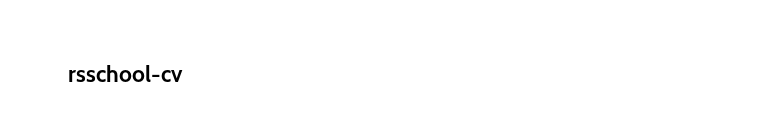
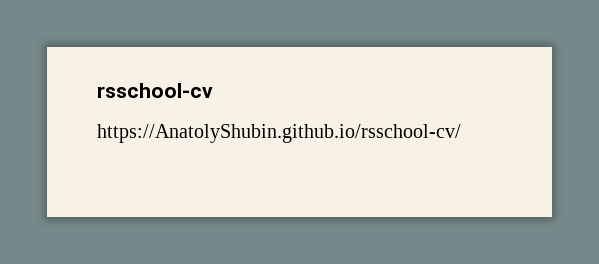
(183, 73) none -> [97,124,461,143] // https://AnatolyShubin.github.io/rsschool-cv/

